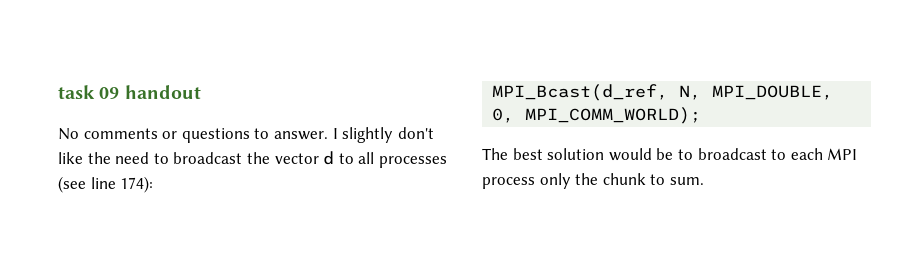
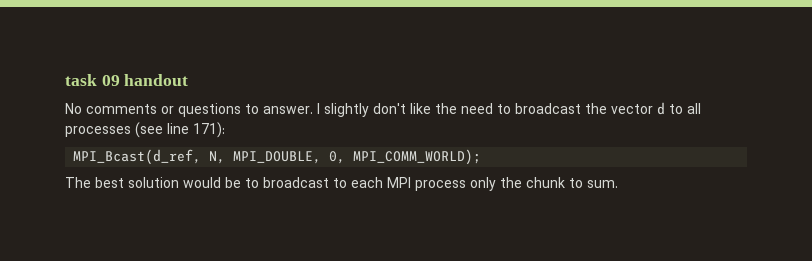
[120,176,154,193] 174): -> [193,122,225,138] 171):

